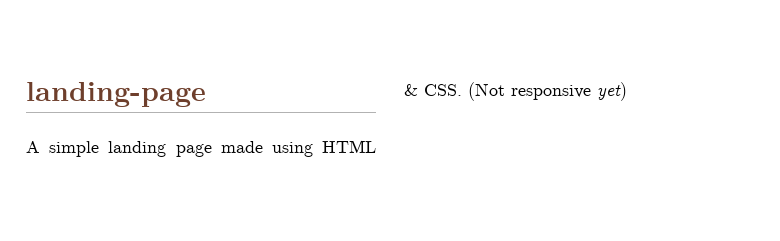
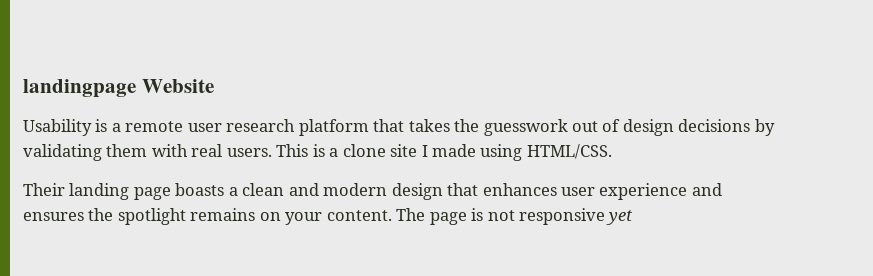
[26,82,206,107] [26,140,376,157] [404,82,627,101] landing-page // A simple landing page made using HTML & CSS. (Not responsive yet) -> [23,79,214,98] [23,119,775,136] [23,144,612,161] [23,183,722,200] [23,208,634,225] landingpage Website // Usability is a remote user research platform that takes the guesswork out of design decisions by validating them with real users. This is a clone site I made using HTML/CSS. // Their landing page boasts a clean and modern design that enhances user experience and ensures the spotlight remains on your content. The page is not responsive yet

